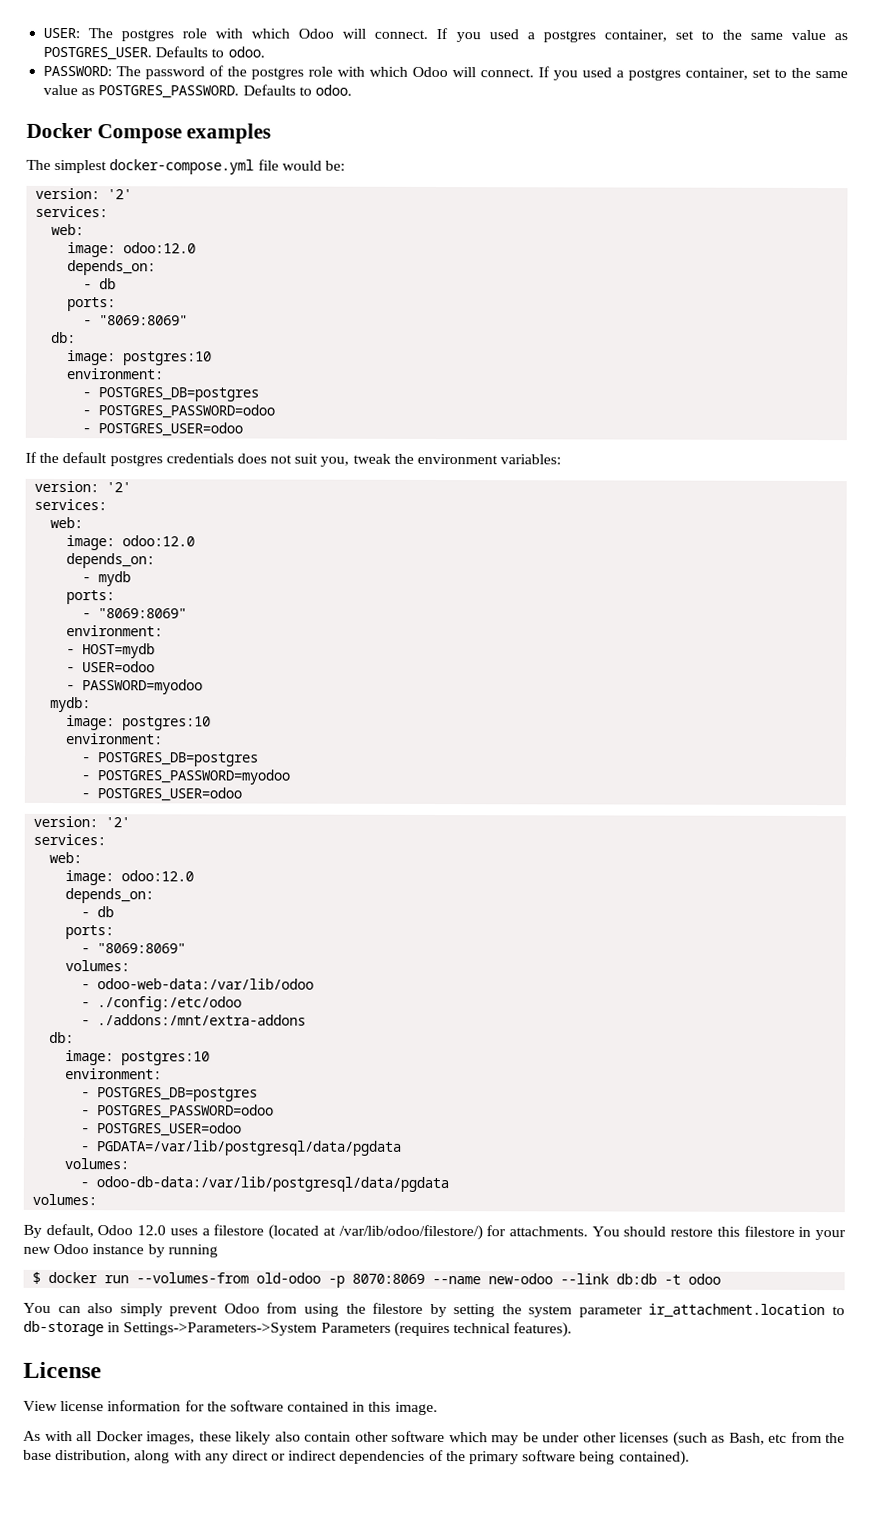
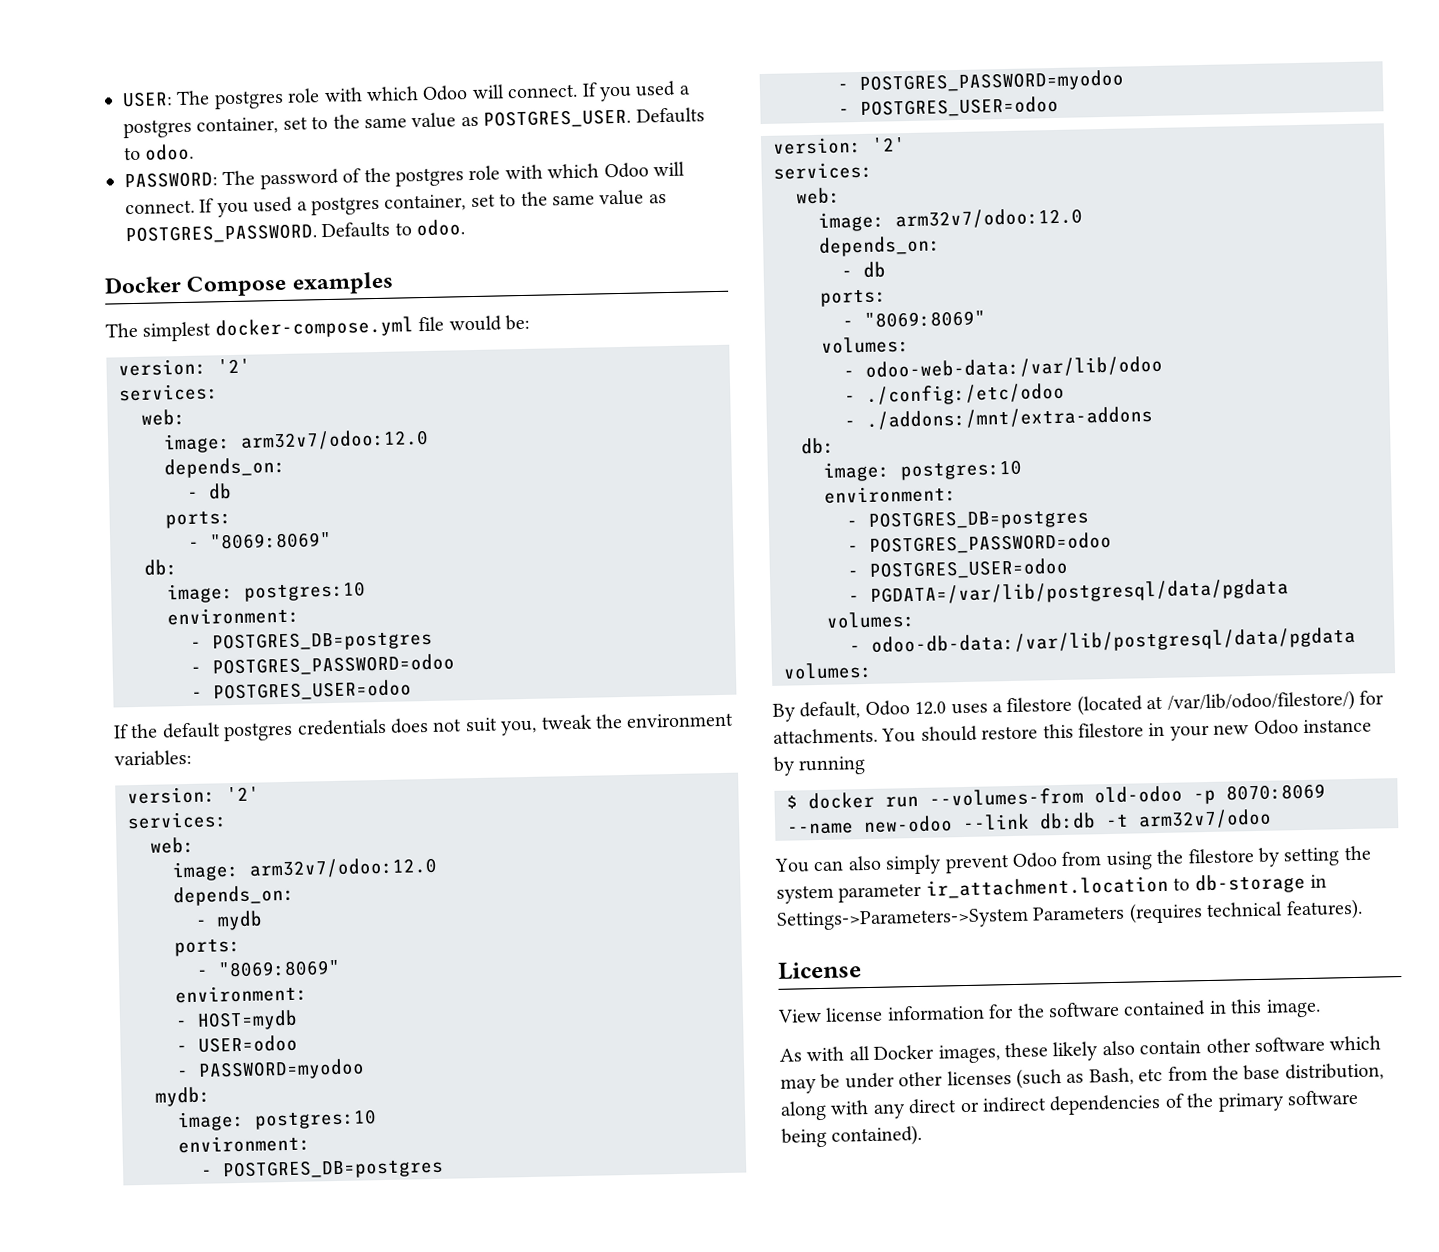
[123,242,197,254] odoo:12.0 -> [240,428,429,451] arm32v7/odoo:12.0
[122,535,196,547] odoo:12.0 -> [249,856,438,879] arm32v7/odoo:12.0
[121,870,195,882] odoo:12.0 -> [895,207,1083,230] arm32v7/odoo:12.0
[688,1273,722,1285] odoo -> [1138,808,1272,830] arm32v7/odoo

